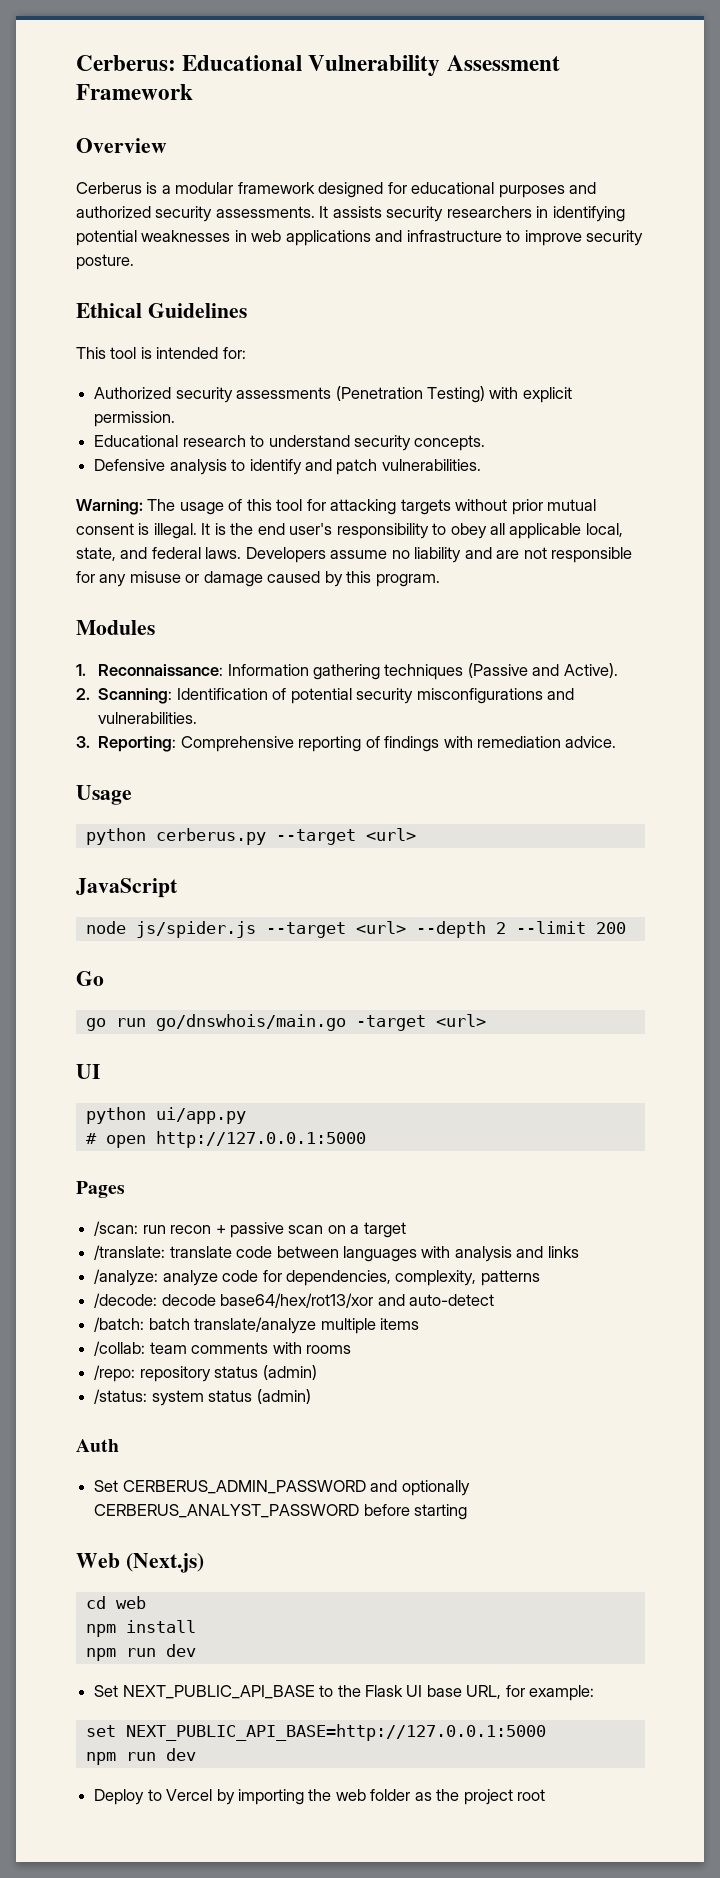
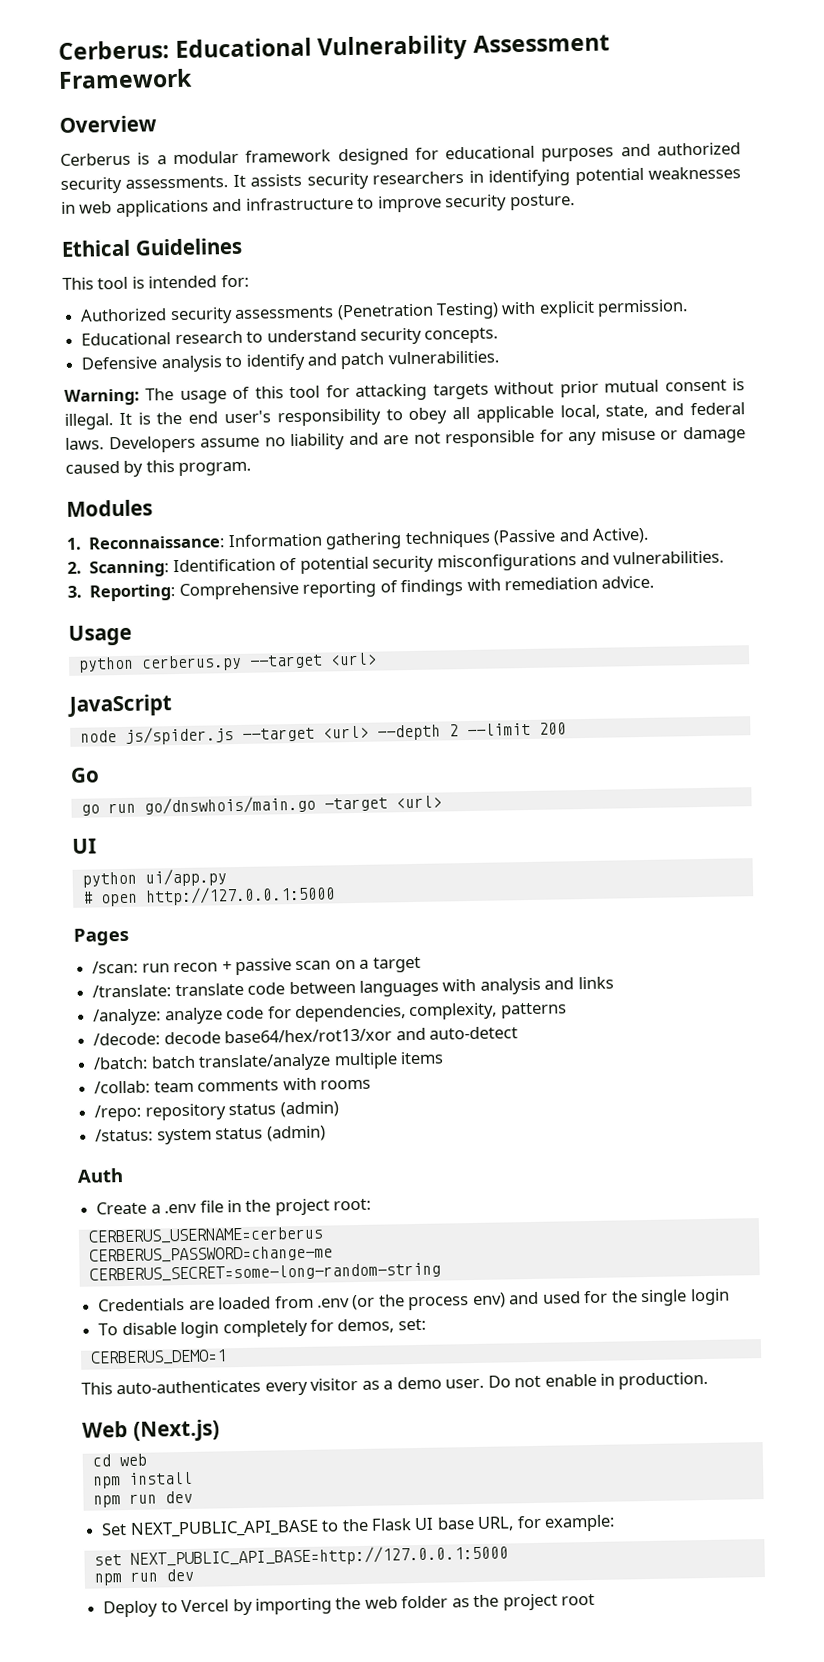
[94,1480,470,1496] [94,1504,468,1520] Set CERBERUS_ADMIN_PASSWORD and optionally CERBERUS_ANALYST_PASSWORD before starting -> [96,1198,372,1216] [87,1226,324,1245] [88,1245,333,1264] [88,1262,441,1283] [98,1288,730,1312] [98,1318,426,1339] [89,1349,227,1366] [81,1371,709,1396] Create a .env file in the project root: // CERBERUS_USERNAME=cerberus // CERBERUS_PASSWORD=change-me // CERBERUS_SECRET=some-long-random-string // Credentials are loaded from .env (or the process env) and used for the single login // To disable login completely for demos, set: // CERBERUS_DEMO=1 // This auto-authenticates every visitor as a demo user. Do not enable in production.

